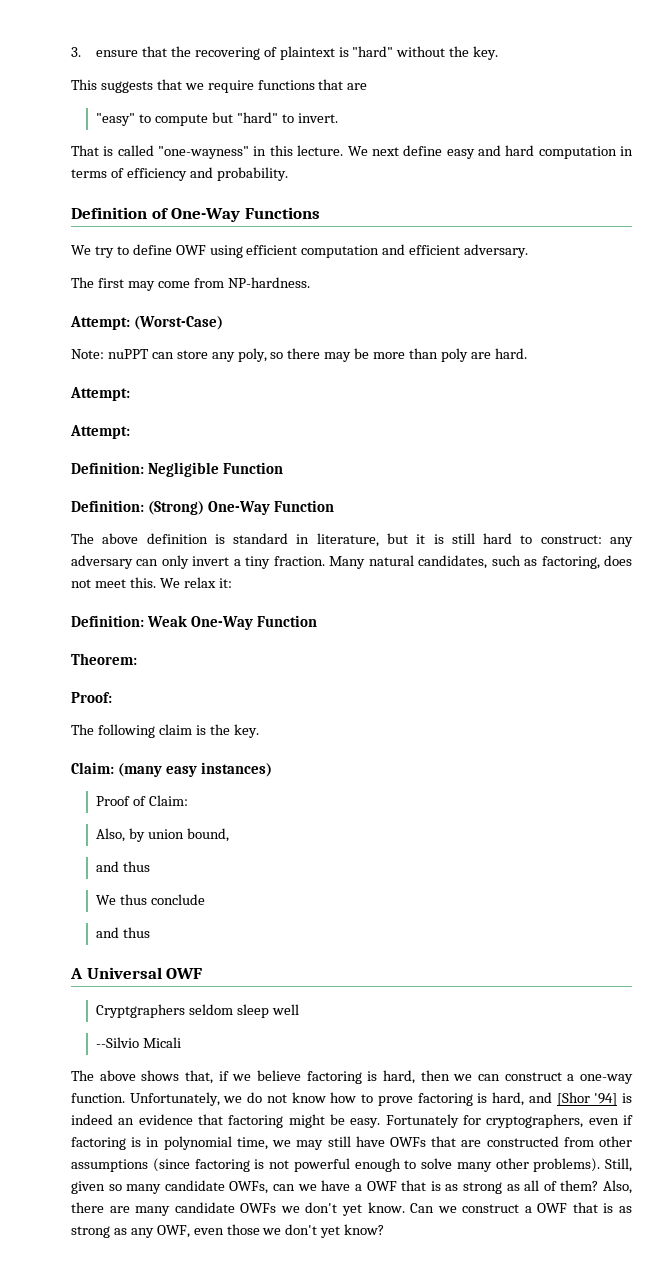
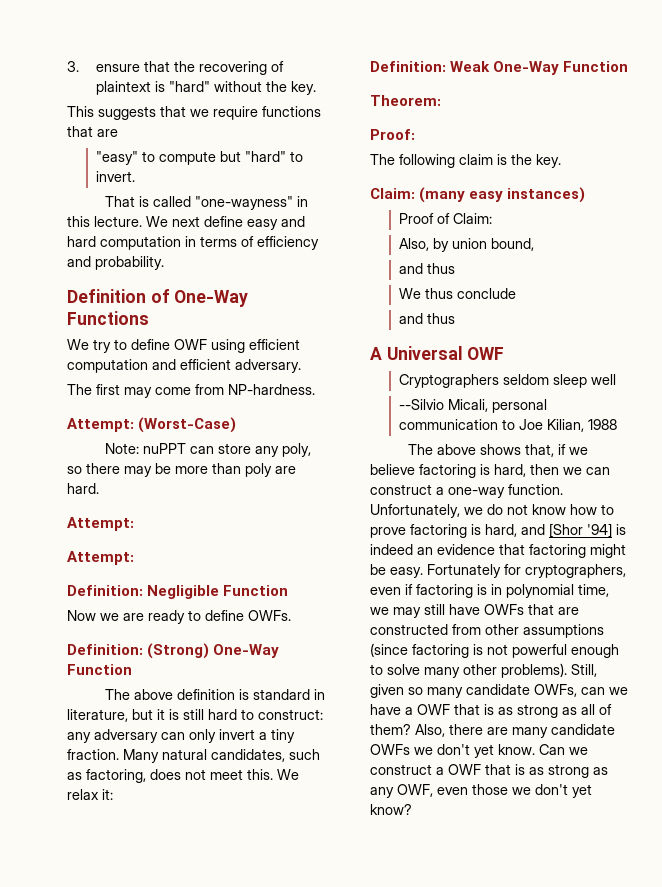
(283, 468) none -> [67,610,291,624] // Now we are ready to define OWFs.
[96,1004,186,1018] Cryptgraphers -> [398,374,499,388] Cryptographers
[142,1037,181,1048] Micali -> [447,399,547,413] [398,419,617,432] Micali, personal communication to Joe Kilian, 1988

